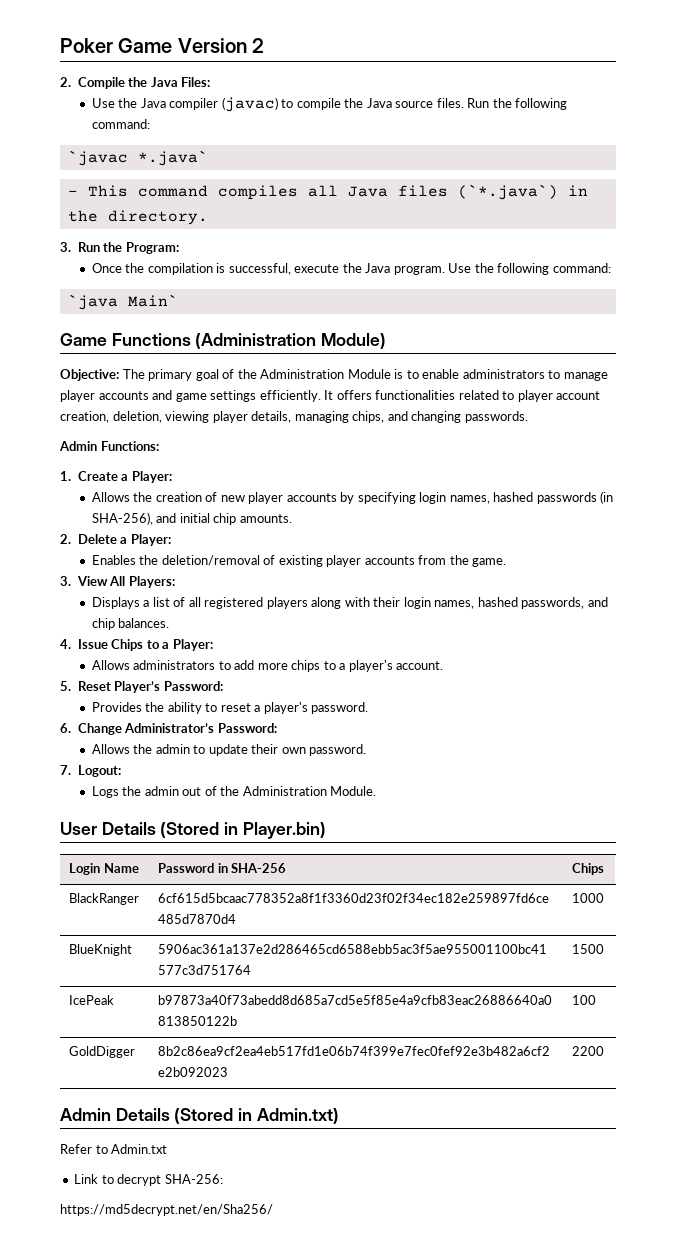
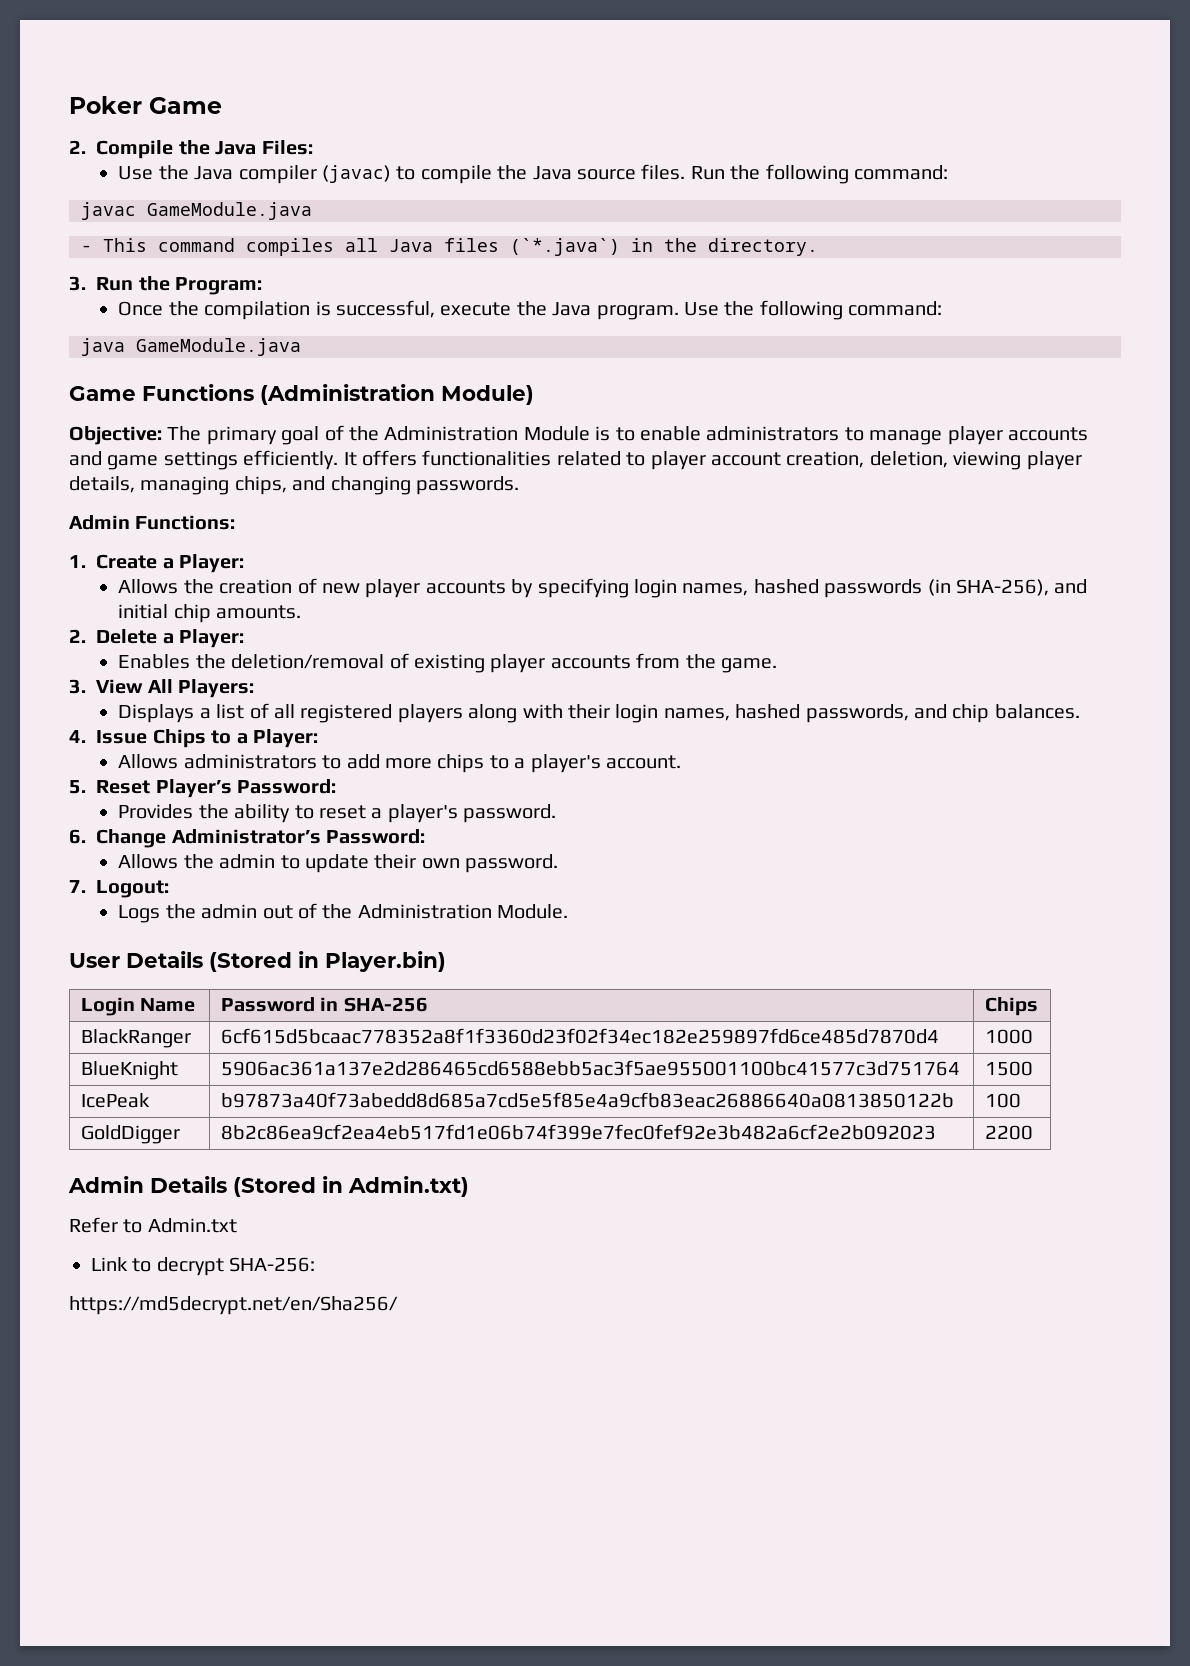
[177,38,265,53] Version 2 -> (222, 105) none
[67,150,208,166] `javac *.java` -> [81,202,312,220] javac GameModule.java
[67,294,178,310] `java Main` -> [81,338,301,356] java GameModule.java

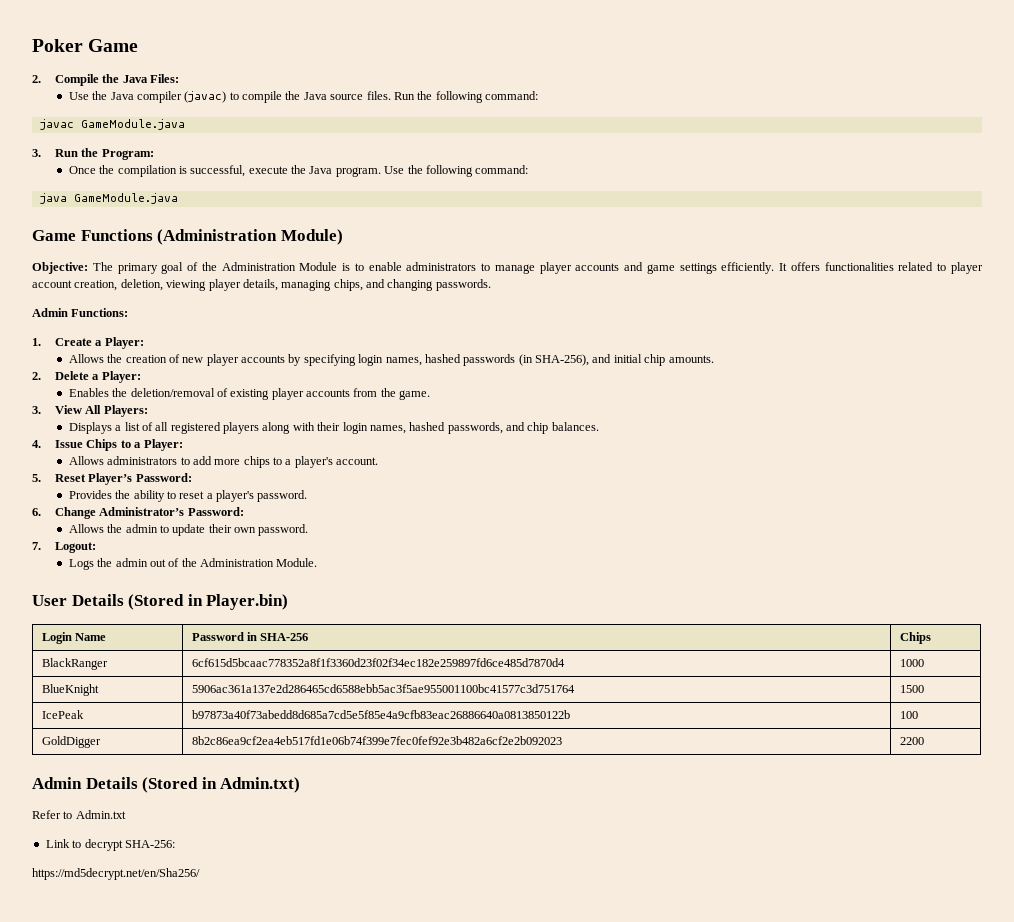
[81,238,818,256] // - This command compiles all Java files (`*.java`) in the directory. -> (185, 124) none

